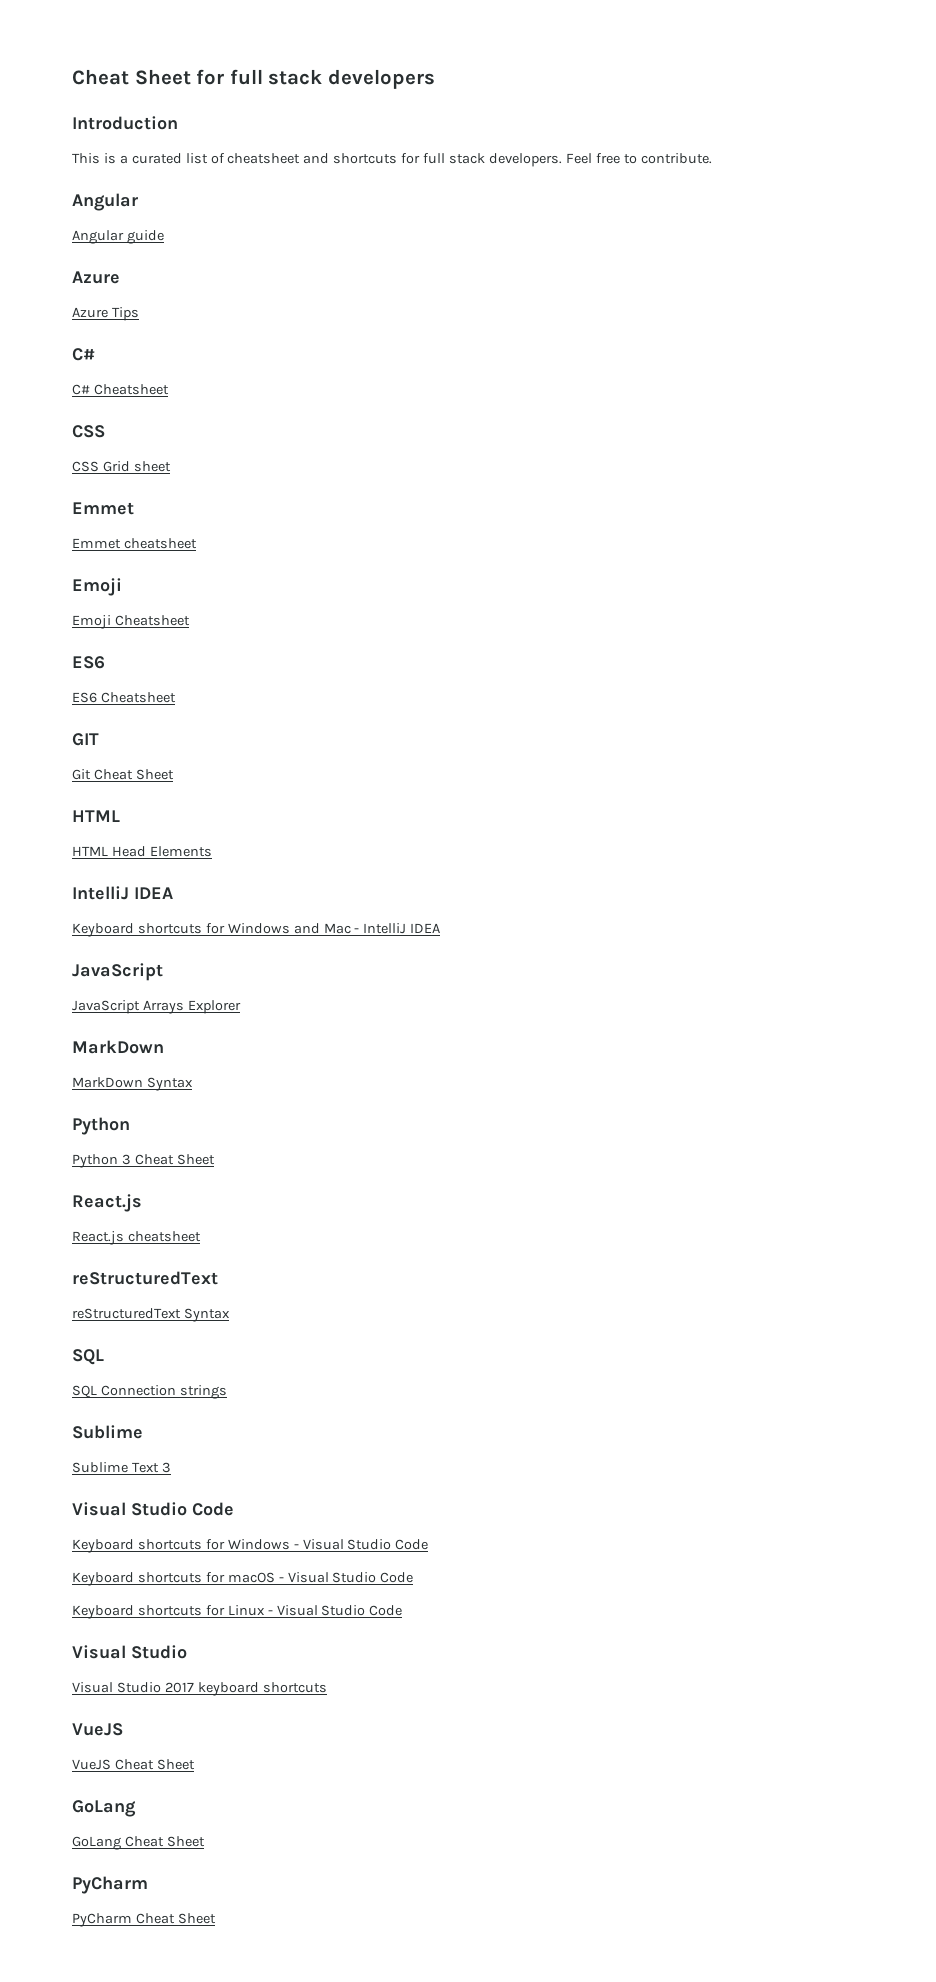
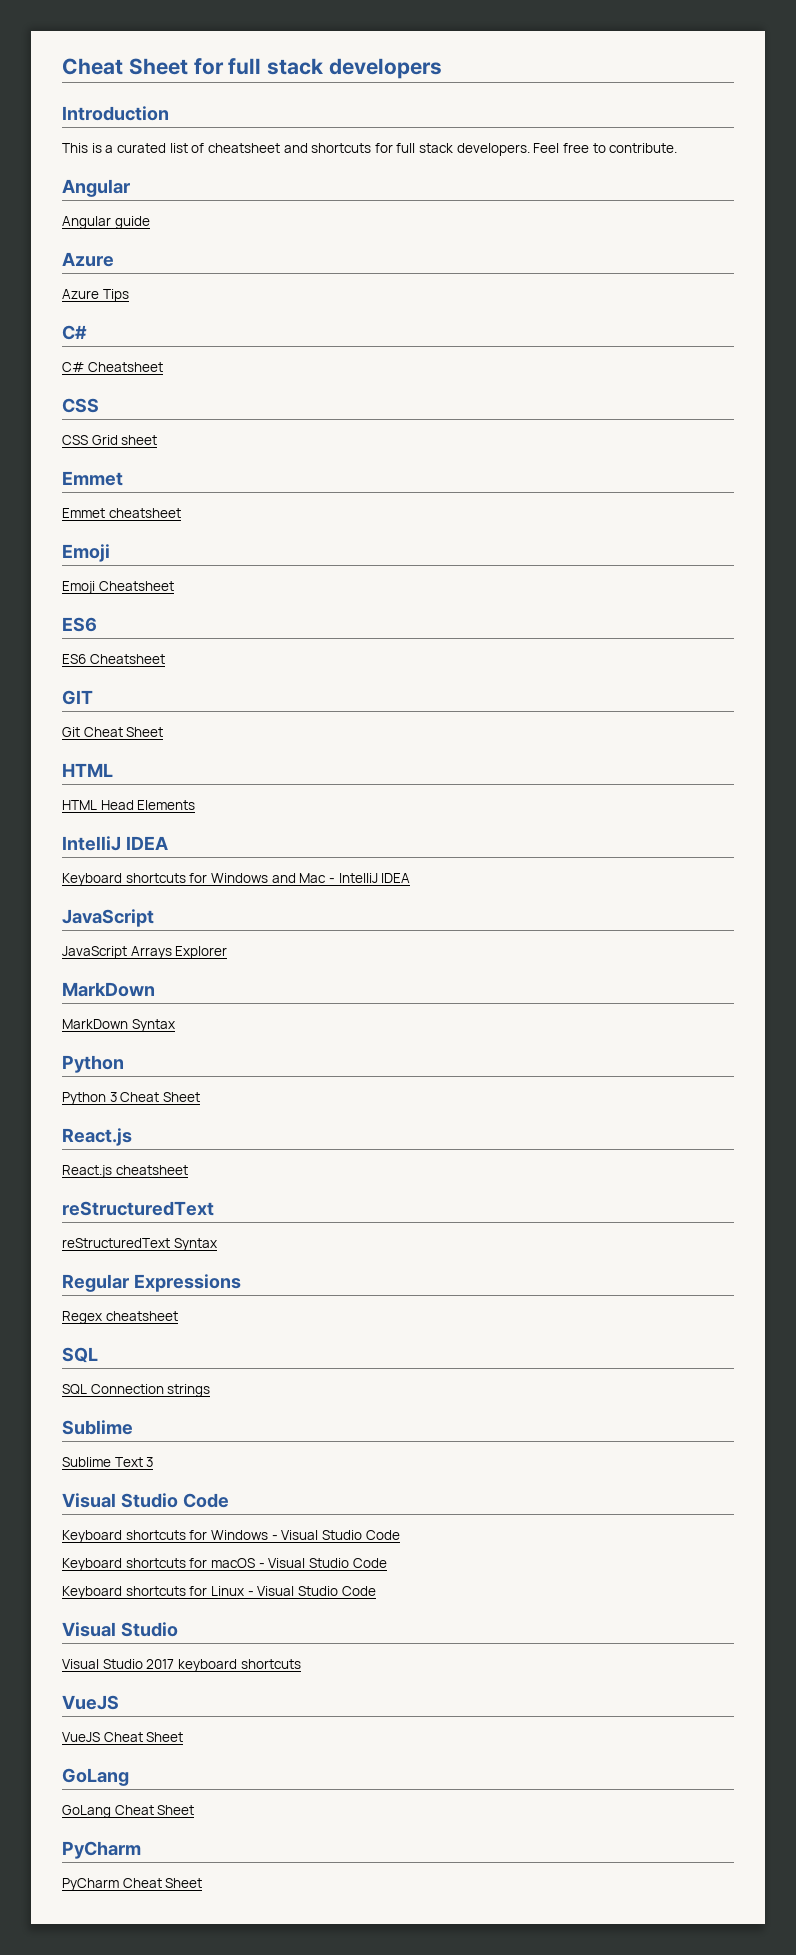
(230, 1315) none -> [62,1274,241,1292] [62,1311,178,1324] // Regular Expressions // Regex cheatsheet

